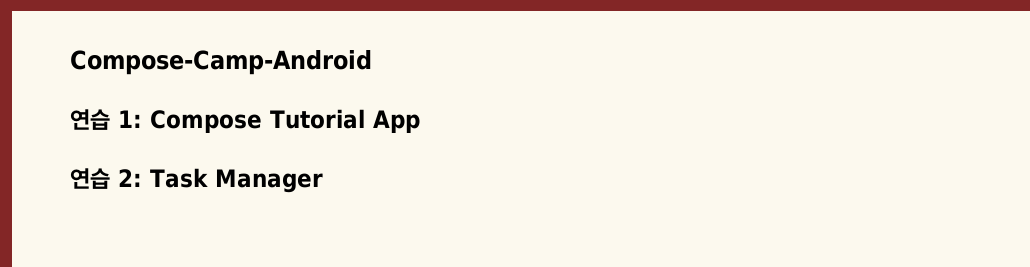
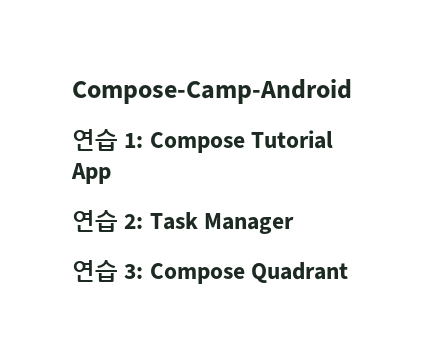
(323, 181) none -> [72,260,349,284] // 연습 3: Compose Quadrant

